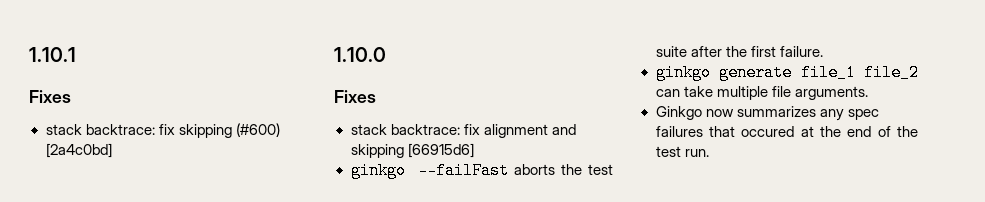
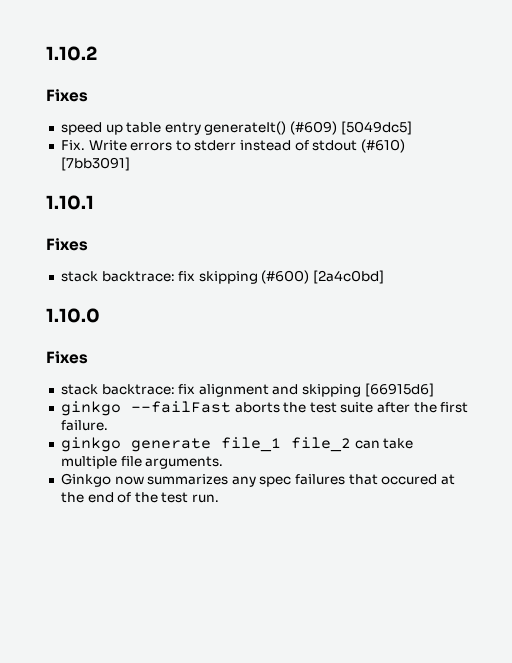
(29, 54) none -> [46,46,97,61] [46,89,88,102] [60,121,412,135] [60,139,406,153] [60,157,130,171] 1.10.2 // Fixes // speed up table entry generateIt() (#609) [5049dc5] // Fix. Write errors to stderr instead of stdout (#610) [7bb3091] //

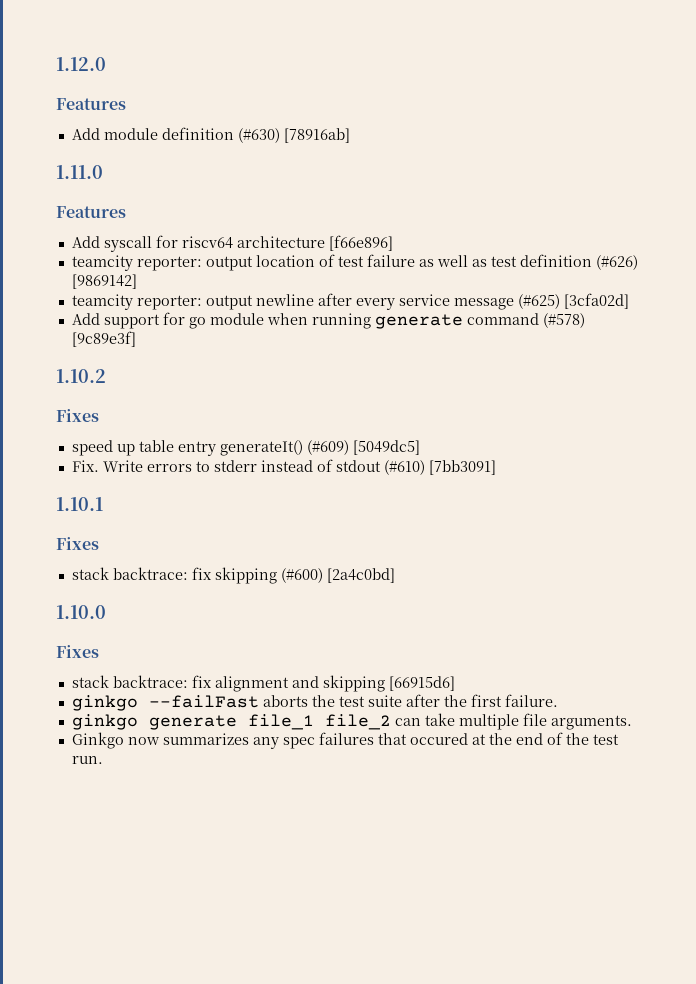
(46, 53) none -> [56,57,106,71] [56,98,126,110] [71,127,350,143] [56,165,103,179] [56,206,126,218] [71,235,393,252] [71,254,638,271] [71,274,137,289] [71,293,629,310] [71,312,585,329] [71,331,136,347] 1.12.0 // Features // Add module definition (#630) [78916ab] // 1.11.0 // Features // Add syscall for riscv64 architecture [f66e896] // teamcity reporter: output location of test failure as well as test definition (#626) [9869142] // teamcity reporter: output newline after every service message (#625) [3cfa02d] // Add support for go module when running generate command (#578) [9c89e3f] //

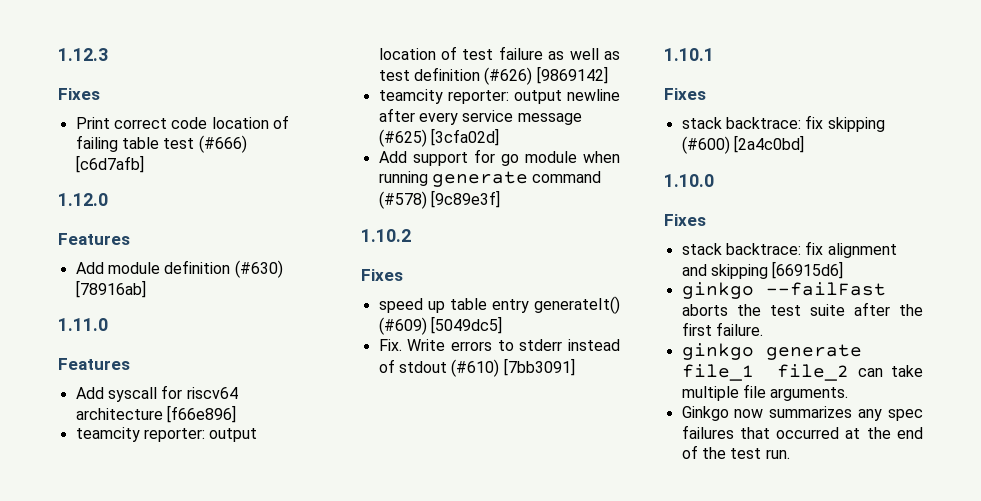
(56, 64) none -> [58,48,108,61] [58,88,100,100] [75,115,289,129] [75,135,247,153] [75,155,144,173] 1.12.3 // Fixes // Print correct code location of failing table test (#666) [c6d7afb] //
[409,733,468,745] occured -> [776,427,840,439] occurred

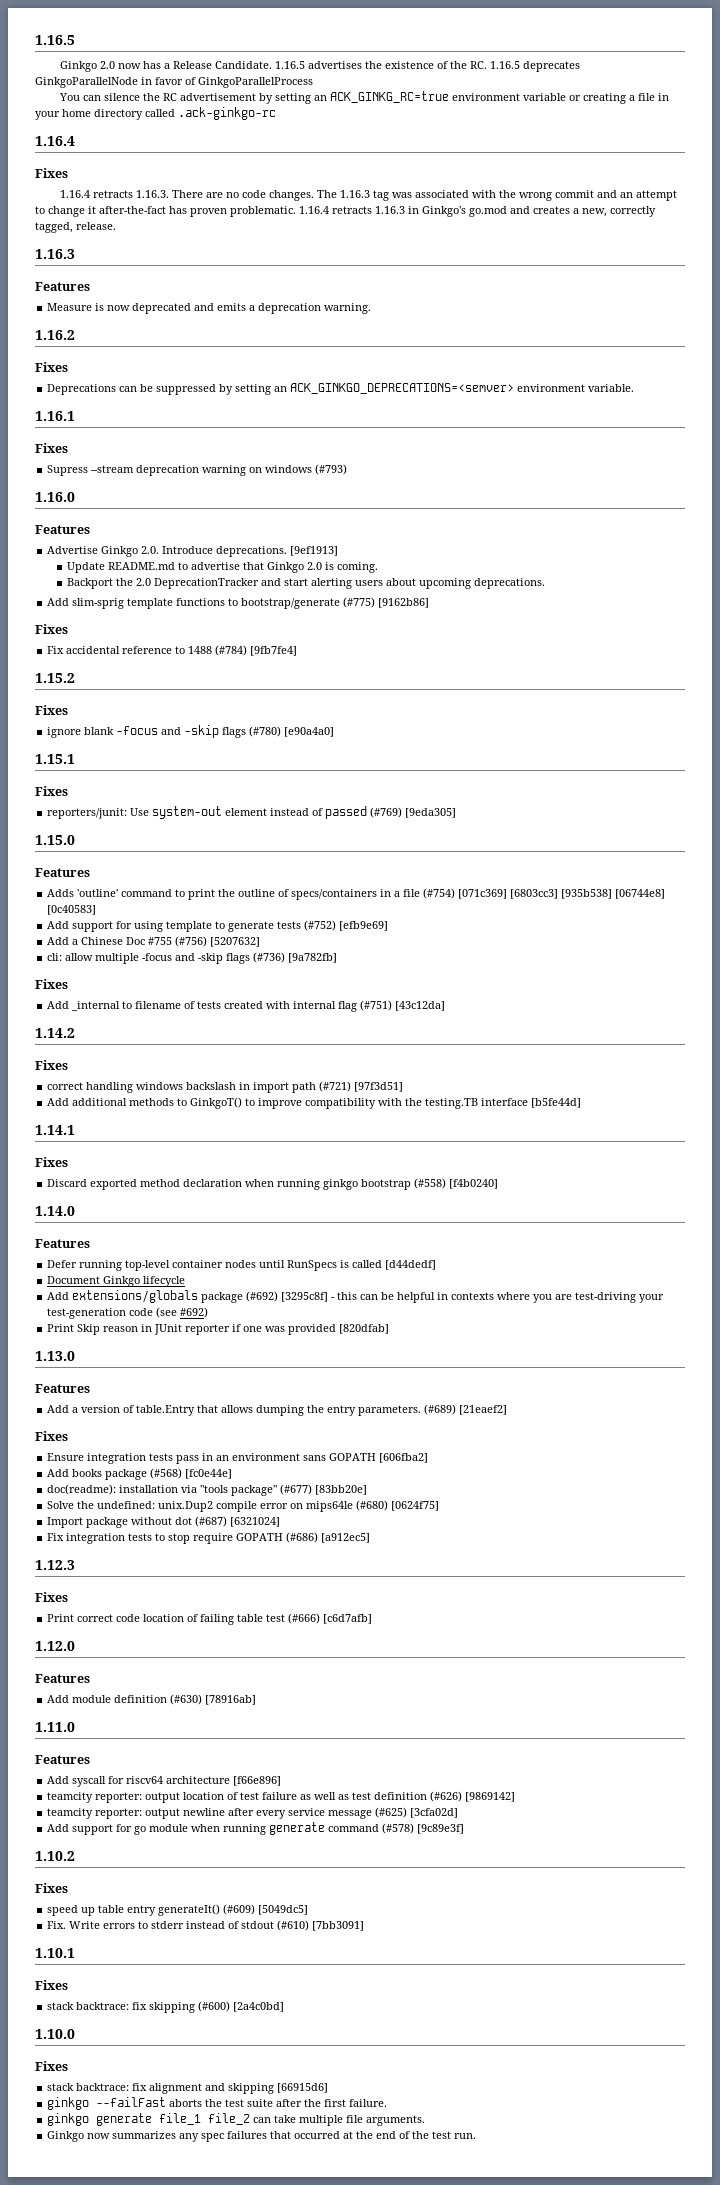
(58, 54) none -> [35,35,75,45] [59,61,580,72] [35,77,313,88] [58,91,669,104] [35,107,276,120] [35,136,75,146] [35,168,68,178] [59,190,677,201] [35,206,656,217] [35,222,116,233] [35,249,75,259] [35,282,90,291] [47,303,372,314] [35,330,75,340] [35,362,68,372] [47,383,635,395] [35,411,75,421] [35,443,68,453] [47,464,348,476] [35,492,75,502] [35,525,90,534] [47,546,339,557] [67,562,379,573] [67,578,546,589] [47,597,430,609] [35,624,68,634] [47,645,298,656] [35,673,75,683] [35,705,68,715] [47,725,335,738] [35,754,75,764] [35,786,68,796] [47,806,457,819] [35,835,75,845] [35,868,90,877] [47,888,666,900] [47,905,97,915] [47,920,389,932] [47,936,261,947] [47,952,338,964] [35,979,68,989] [47,1000,446,1012] [35,1028,75,1038] [35,1060,68,1070] [47,1081,404,1093] [47,1097,582,1109] [35,1125,75,1135] [35,1157,68,1167] [47,1178,499,1190] [35,1206,75,1216] [35,1239,90,1248] [47,1260,437,1271] [47,1276,186,1287] [47,1290,665,1303] [47,1307,209,1319] [47,1324,390,1335] [35,1351,75,1361] [35,1384,90,1393] [47,1404,508,1416] [35,1431,68,1441] [47,1453,429,1464] [47,1468,233,1480] [47,1484,368,1496] [47,1500,440,1512] [47,1516,281,1528] [47,1532,371,1544] 1.16.5 // Ginkgo 2.0 now has a Release Candidate. 1.16.5 advertises the existence of the RC. 1.16.5 deprecates GinkgoParallelNode in favor of GinkgoParallelProcess // You can silence the RC advertisement by setting an ACK_GINKG_RC=true environment variable or creating a file in your home directory called .ack-ginkgo-rc // 1.16.4 // Fixes // 1.16.4 retracts 1.16.3. There are no code changes. The 1.16.3 tag was associated with the wrong commit and an attempt to change it after-the-fact has proven problematic. 1.16.4 retracts 1.16.3 in Ginkgo's go.mod and creates a new, correctly tagged, release. // 1.16.3 // Features // Measure is now deprecated and emits a deprecation warning. // 1.16.2 // Fixes // Deprecations can be suppressed by setting an ACK_GINKGO_DEPRECATIONS=<semver> environment variable. // 1.16.1 // Fixes // Supress --stream deprecation warning on windows (#793) // 1.16.0 // Features // Advertise Ginkgo 2.0. Introduce deprecations. [9ef1913] // Update README.md to advertise that Ginkgo 2.0 is coming. // Backport the 2.0 DeprecationTracker and start alerting users about upcoming deprecations. // Add slim-sprig template functions to bootstrap/generate (#775) [9162b86] // Fixes // Fix accidental reference to 1488 (#784) [9fb7fe4] // 1.15.2 // Fixes // ignore blank -focus and -skip flags (#780) [e90a4a0] // 1.15.1 // Fixes // reporters/junit: Use system-out element instead of passed (#769) [9eda305] // 1.15.0 // Features // Adds 'outline' command to print the outline of specs/containers in a file (#754) [071c369] [6803cc3] [935b538] [06744e8] [0c40583] // Add support for using template to generate tests (#752) [efb9e69] // Add a Chinese Doc #755 (#756) [5207632] // cli: allow multiple -focus and -skip flags (#736) [9a782fb] // Fixes // Add _internal to filename of tests created with internal flag (#751) [43c12da] // 1.14.2 // Fixes // correct handling windows backslash in import path (#721) [97f3d51] // Add additional methods to GinkgoT() to improve compatibility with the testing.TB interface [b5fe44d] // 1.14.1 // Fixes // Discard exported method declaration when running ginkgo bootstrap (#558) [f4b0240] // 1.14.0 // Features // Defer running top-level container nodes until RunSpecs is called [d44dedf] // Document Ginkgo lifecycle // Add extensions/globals package (#692) [3295c8f] - this can be helpful in contexts where you are test-driving your test-generation code (see #692) // Print Skip reason in JUnit reporter if one was provided [820dfab] // 1.13.0 // Features // Add a version of table.Entry that allows dumping the entry parameters. (#689) [21eaef2] // Fixes // Ensure integration tests pass in an environment sans GOPATH [606fba2] // Add books package (#568) [fc0e44e] // doc(readme): installation via "tools package" (#677) [83bb20e] // Solve the undefined: unix.Dup2 compile error on mips64le (#680) [0624f75] // Import package without dot (#687) [6321024] // Fix integration tests to stop require GOPATH (#686) [a912ec5] //

